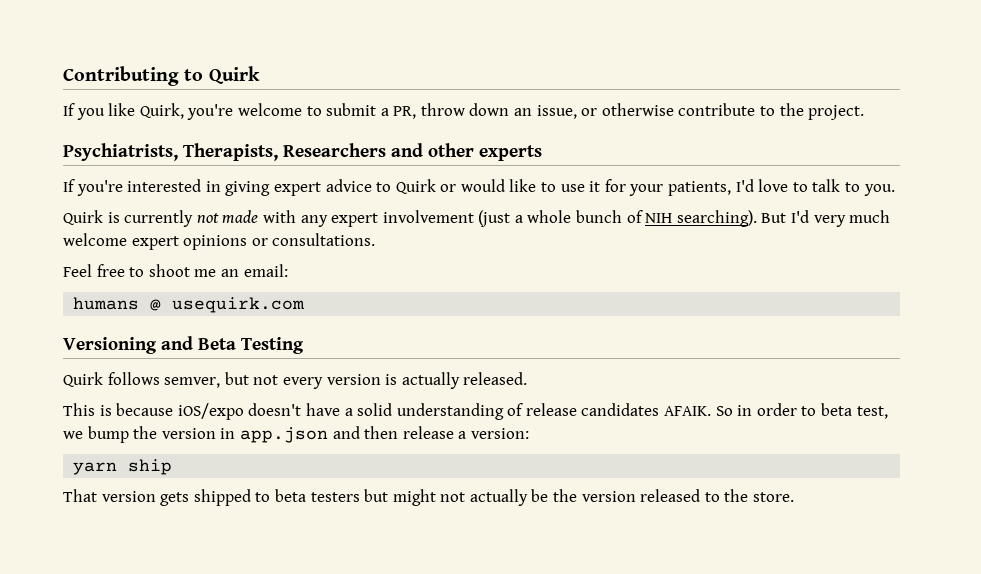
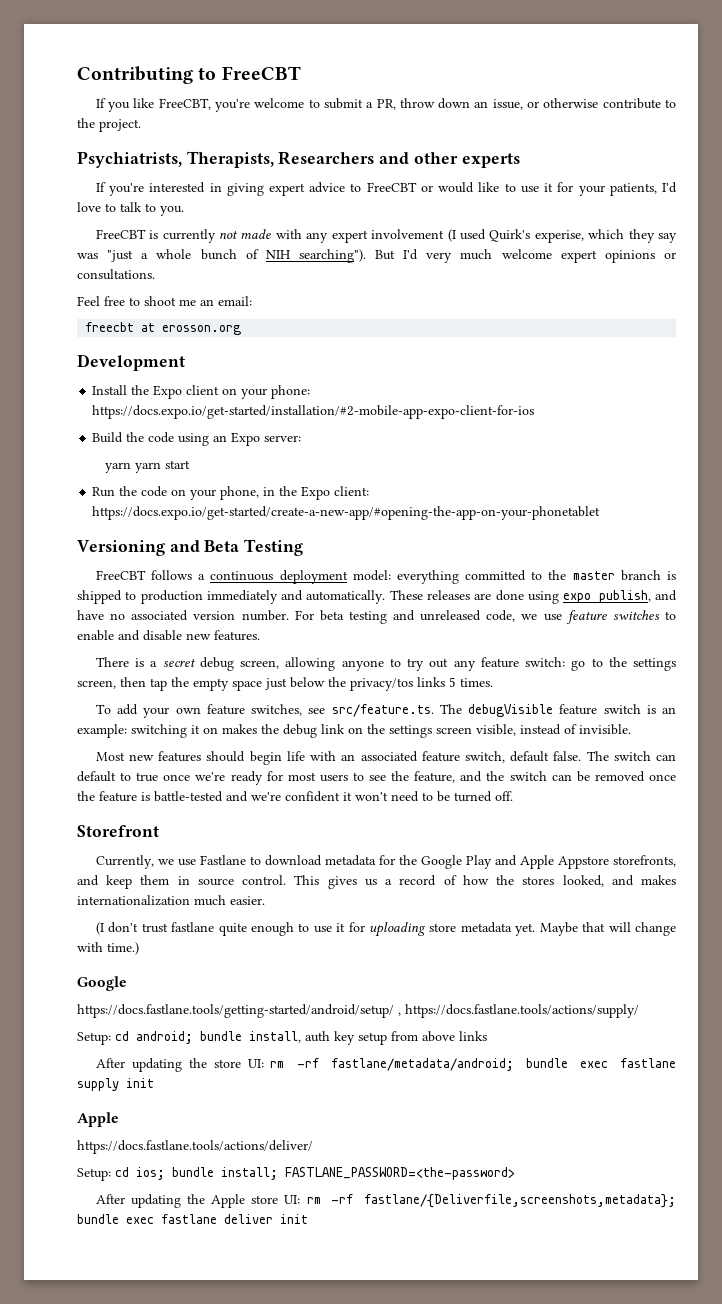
[208,66,260,84] Quirk -> [221,66,301,80] FreeCBT
[139,103,184,119] Quirk, -> [158,98,211,110] FreeCBT,
[395,179,436,194] Quirk -> [366,182,417,192] FreeCBT
[63,210,103,225] Quirk -> [95,229,146,239] FreeCBT
[478,210,511,227] (just -> [447,229,678,243] [77,250,134,262] (I used Quirk's experise, which they say was "just
[676,210,757,227] searching). -> [298,249,366,263] searching").
[73,297,306,313] [63,336,304,354] [63,372,528,389] [63,403,888,420] [63,426,529,443] [73,459,173,475] [63,489,795,506] humans @ usequirk.com // Versioning and Beta Testing // Quirk follows semver, but not every version is actually released. // This is because iOS/expo doesn't have a solid understanding of release candidates AFAIK. So in order to beta test, we bump the version in app.json and then release a version: // yarn ship // That version gets shipped to beta testers but might not actually be the version released to the store. -> [85,322,242,335] [77,354,185,371] [92,385,311,399] [92,405,535,419] [92,432,302,446] [104,460,190,473] [92,486,370,500] [92,506,601,520] [77,539,304,556] [95,570,677,584] [77,590,677,604] [77,610,676,624] [77,630,260,641] [95,657,677,671] [77,677,493,691] [95,704,676,718] [77,724,631,738] [95,751,676,765] [77,771,676,785] [77,791,513,802] [77,825,159,837] [95,855,676,869] [77,875,677,889] [77,895,265,906] [95,922,676,937] [77,942,139,955] [77,976,127,991] [77,1004,639,1018] [77,1031,487,1045] [95,1058,676,1072] [77,1078,154,1091] [77,1112,119,1127] [77,1140,313,1154] [77,1167,515,1181] [95,1194,676,1208] [77,1214,308,1224] freecbt at erosson.org // Development // Install the Expo client on your phone: https://docs.expo.io/get-started/installation/#2-mobile-app-expo-client-for-ios // Build the code using an Expo server: // yarn yarn start // Run the code on your phone, in the Expo client: https://docs.expo.io/get-started/create-a-new-app/#opening-the-app-on-your-phonetablet // Versioning and Beta Testing // FreeCBT follows a continuous deployment model: everything committed to the master branch is shipped to production immediately and automatically. These releases are done using expo publish, and have no associated version number. For beta testing and unreleased code, we use feature switches to enable and disable new features. // There is a secret debug screen, allowing anyone to try out any feature switch: go to the settings screen, then tap the empty space just below the privacy/tos links 5 times. // To add your own feature switches, see src/feature.ts. The debugVisible feature switch is an example: switching it on makes the debug link on the settings screen visible, instead of invisible. // Most new features should begin life with an associated feature switch, default false. The switch can default to true once we're ready for most users to see the feature, and the switch can be removed once the feature is battle-tested and we're confident it won't need to be turned off. // Storefront // Currently, we use Fastlane to download metadata for the Google Play and Apple Appstore storefronts, and keep them in source control. This gives us a record of how the stores looked, and makes internationalization much easier. // (I don't trust fastlane quite enough to use it for uploading store metadata yet. Maybe that will change with time.) // Google // https://docs.fastlane.tools/getting-started/android/setup/ , https://docs.fastlane.tools/actions/supply/ // Setup: cd android; bundle install, auth key setup from above links // After updating the store UI: rm -rf fastlane/metadata/android; bundle exec fastlane supply init // Apple // https://docs.fastlane.tools/actions/deliver/ // Setup: cd ios; bundle install; FASTLANE_PASSWORD=<the-password> // After updating the Apple store UI: rm -rf fastlane/{Deliverfile,screenshots,metadata}; bundle exec fastlane deliver init

